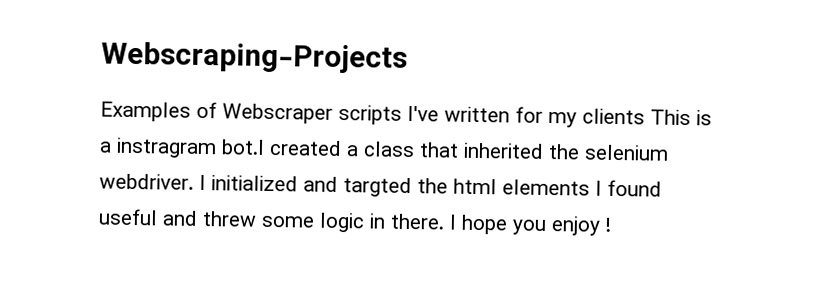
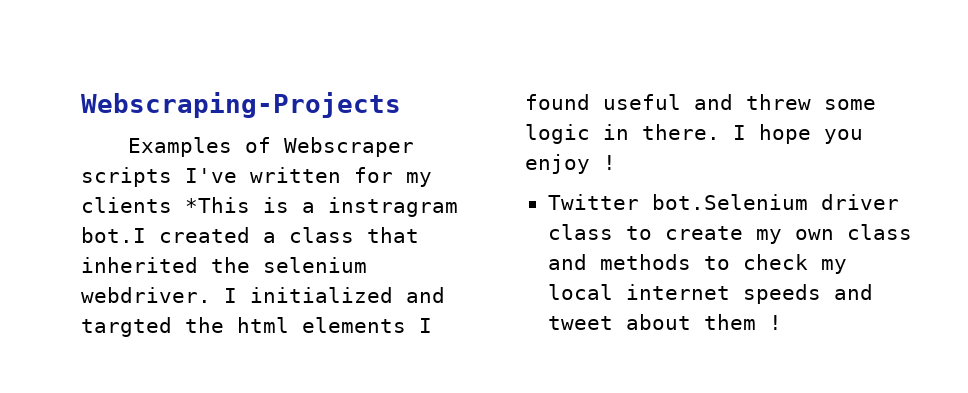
[650,109,691,126] This -> [185,197,250,213] *This
(612, 224) none -> [547,194,899,210] [547,224,912,244] [547,254,847,274] [547,284,873,304] [547,314,782,330] // Twitter bot.Selenium driver class to create my own class and methods to check my local internet speeds and tweet about them !

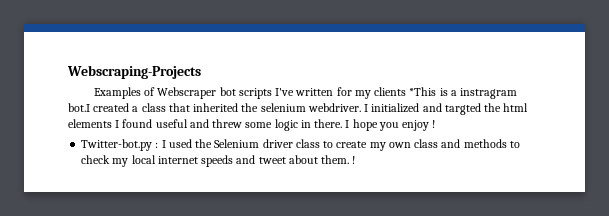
(415, 147) none -> [219,87,236,96] bot
[547,194,808,210] Twitter bot.Selenium -> [81,139,260,151] Twitter-bot.py : I used the Selenium
[703,314,756,330] them -> [321,155,350,164] them.

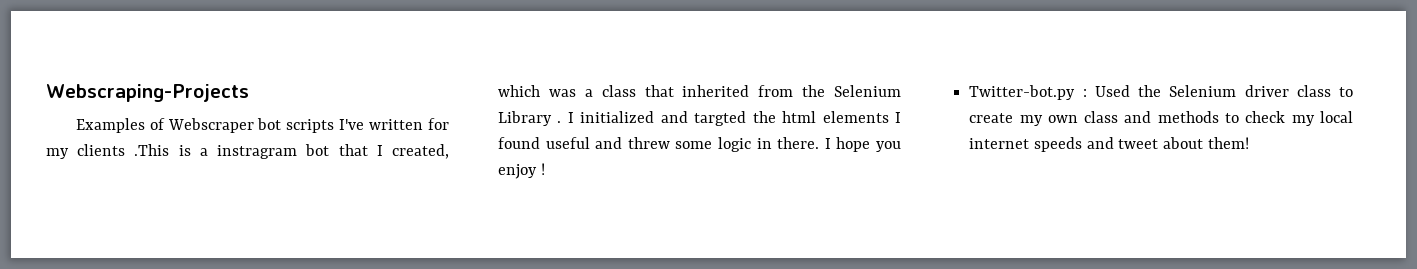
[409,87,437,96] *This -> [134,144,170,156] .This
[68,103,361,112] bot.I created a class that inherited the selenium webdriver. -> [305,144,450,159] [498,85,901,97] [498,111,562,126] bot that I created, which was a class that inherited from the Selenium Library .
[161,139,192,148] I used -> [1094,85,1130,97] Used
[321,155,356,164] them. ! -> [1207,137,1249,149] them!

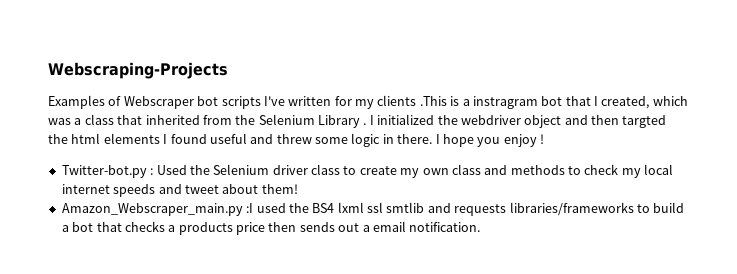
[660,111,688,123] and -> [437,115,619,128] the webdriver object and then
(1249, 143) none -> [61,202,685,216] [61,221,481,235] // Amazon_Webscraper_main.py :I used the BS4 lxml ssl smtlib and requests libraries/frameworks to build a bot that checks a products price then sends out a email notification.

